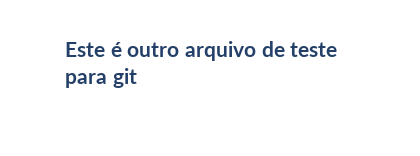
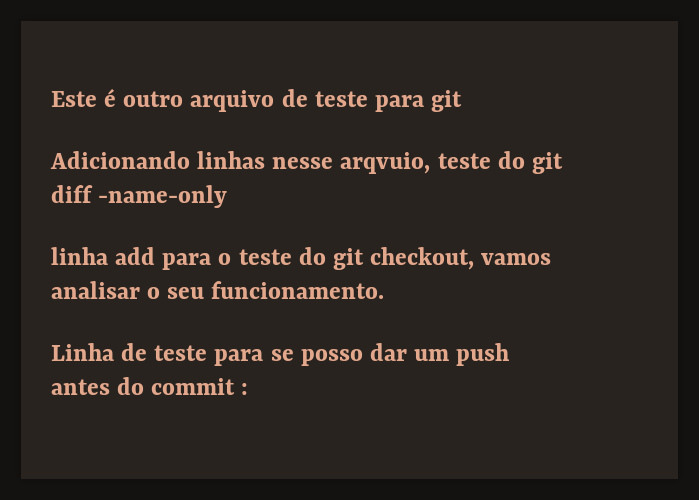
(137, 78) none -> [50,151,563,174] [51,185,228,208] [51,247,552,270] [51,281,385,299] [51,343,510,366] [51,377,249,395] // Adicionando linhas nesse arqvuio, teste do git diff -name-only // linha add para o teste do git checkout, vamos analisar o seu funcionamento. // Linha de teste para se posso dar um push antes do commit :

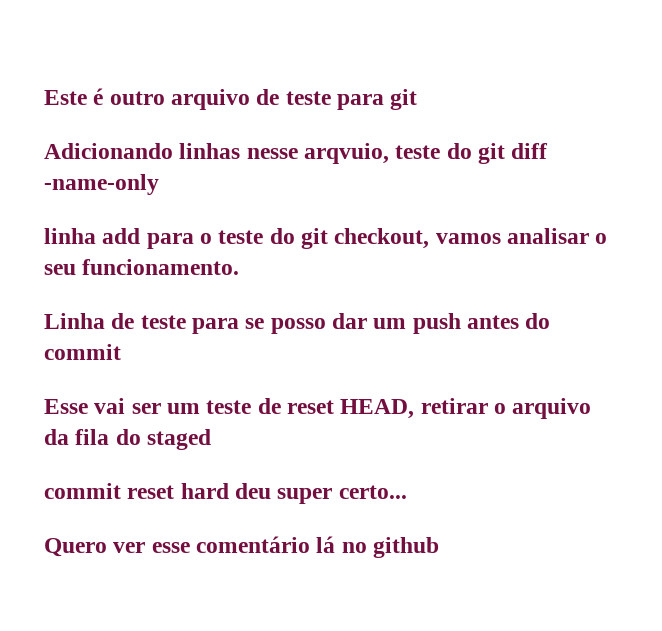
[241,383,249,395] : -> [44,398,592,419] [44,429,212,450] [44,483,407,504] [44,536,440,558] // Esse vai ser um teste de reset HEAD, retirar o arquivo da fila do staged // commit reset hard deu super certo... // Quero ver esse comentário lá no github

